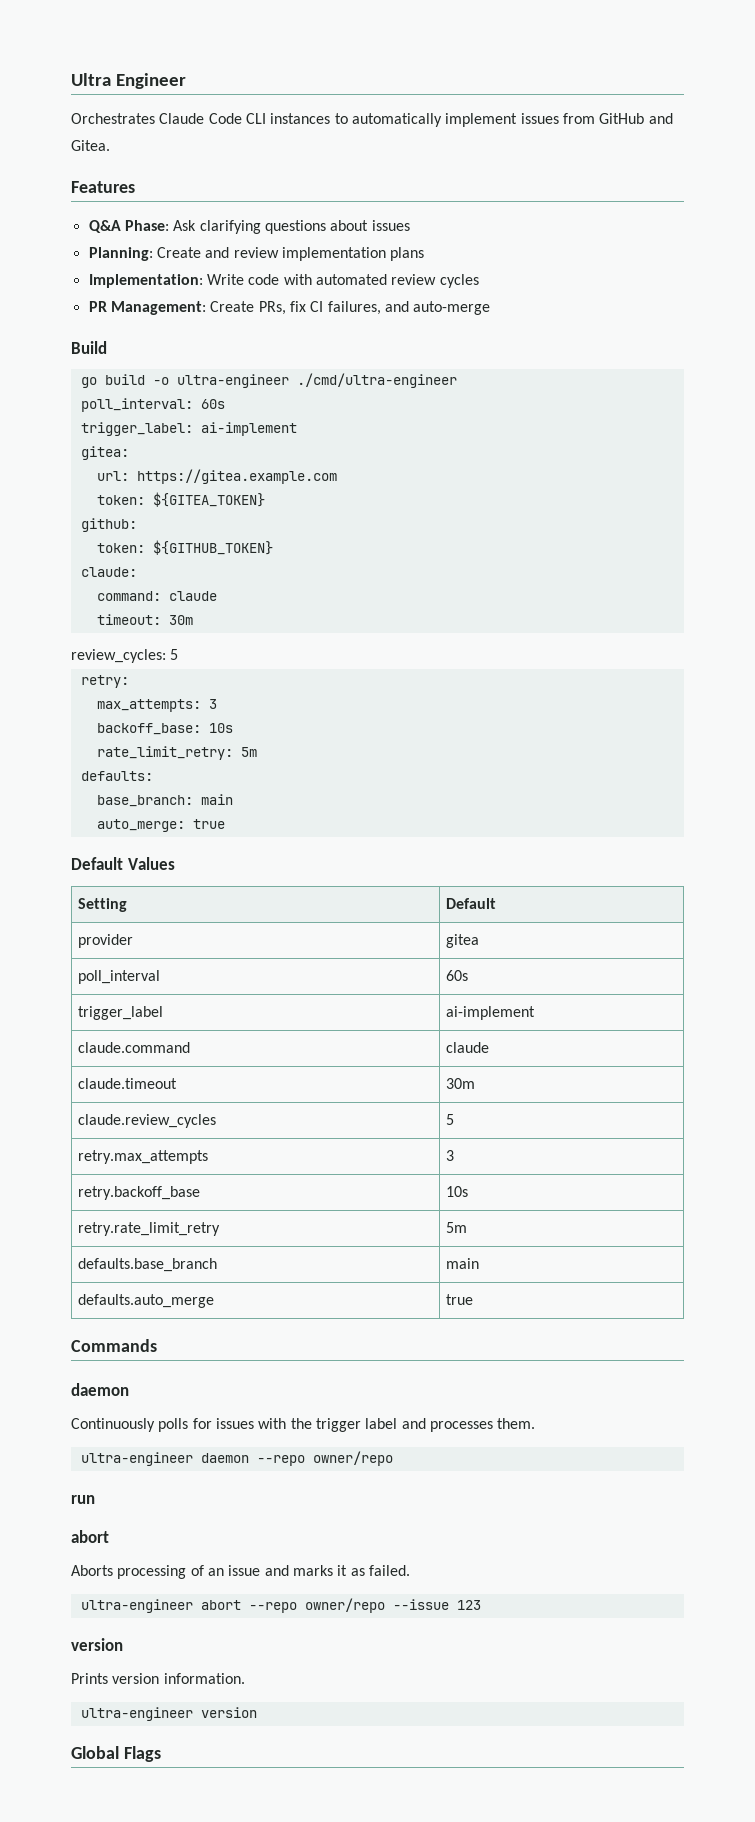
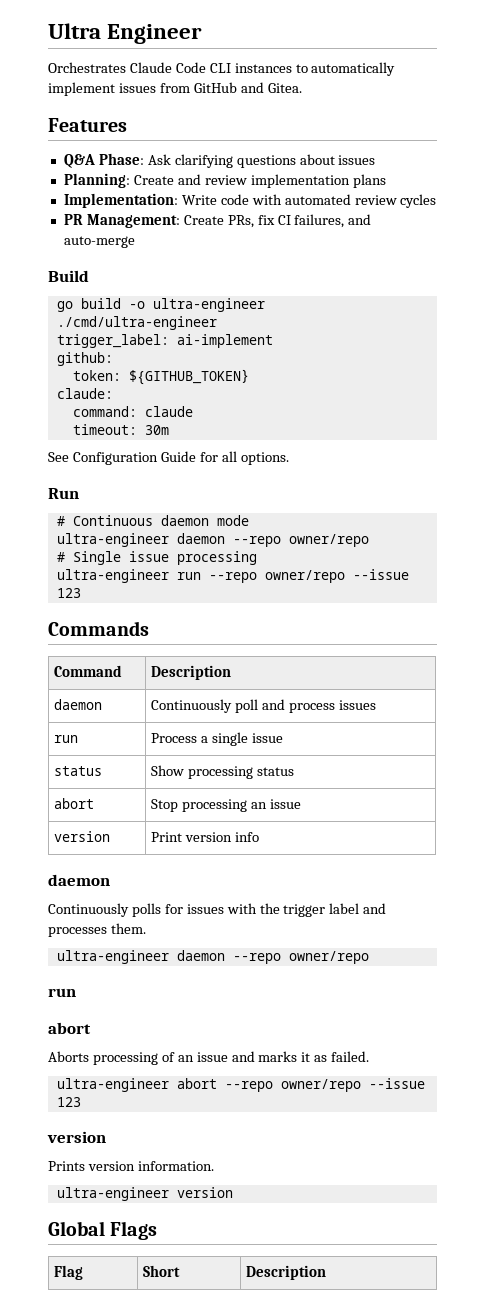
[80,398,225,412] // poll_interval: 60s -> (217, 323) none
[80,446,129,460] [96,469,337,484] [96,492,265,507] // gitea: // url: https://gitea.example.com // token: ${GITEA_TOKEN} -> (273, 341) none
[71,649,179,663] [80,675,129,688] [96,699,217,712] [96,723,233,735] [96,746,257,760] [80,771,153,781] [96,794,233,807] [96,819,225,832] [71,857,175,870] [77,898,127,912] [445,898,496,909] [77,934,133,948] [445,934,479,948] [77,970,160,984] [445,970,468,981] [77,1006,163,1020] [445,1006,535,1020] [77,1042,190,1053] [445,1042,489,1053] [77,1078,177,1089] [445,1078,475,1089] [77,1114,216,1128] [445,1114,454,1125] [77,1150,208,1164] [445,1150,454,1161] [77,1186,200,1200] [445,1186,468,1197] [77,1222,220,1236] [445,1222,467,1233] [77,1258,217,1272] [445,1258,479,1269] [77,1294,214,1308] [445,1294,473,1305] [71,1339,157,1352] review_cycles: 5 // retry: // max_attempts: 3 // backoff_base: 10s // rate_limit_retry: 5m // defaults: // base_branch: main // auto_merge: true // Default Values // Setting | Default // provider | gitea // poll_interval | 60s // trigger_label | ai-implement // claude.command | claude // claude.timeout | 30m // claude.review_cycles | 5 // retry.max_attempts | 3 // retry.backoff_base | 10s // retry.rate_limit_retry | 5m // defaults.base_branch | main // defaults.auto_merge | true // Commands -> [48,451,289,465] [48,488,79,499] [56,515,249,526] [56,533,369,547] [56,551,257,565] [56,569,409,583] [56,588,81,598] [48,621,149,636] [54,665,123,677] [151,665,232,680] [54,699,103,710] [151,699,376,713] [54,735,79,743] [151,732,284,746] [54,766,103,776] [151,765,295,779] [54,798,95,809] [151,799,302,812] [54,831,111,842] [151,832,260,842] See Configuration Guide for all options. // Run // # Continuous daemon mode // ultra-engineer daemon --repo owner/repo // # Single issue processing // ultra-engineer run --repo owner/repo --issue 123 // Commands // Command | Description // daemon | Continuously poll and process issues // run | Process a single issue // status | Show processing status // abort | Stop processing an issue // version | Print version info
(161, 1754) none -> [54,1265,84,1280] [143,1265,181,1277] [246,1265,327,1280] // Flag | Short | Description

